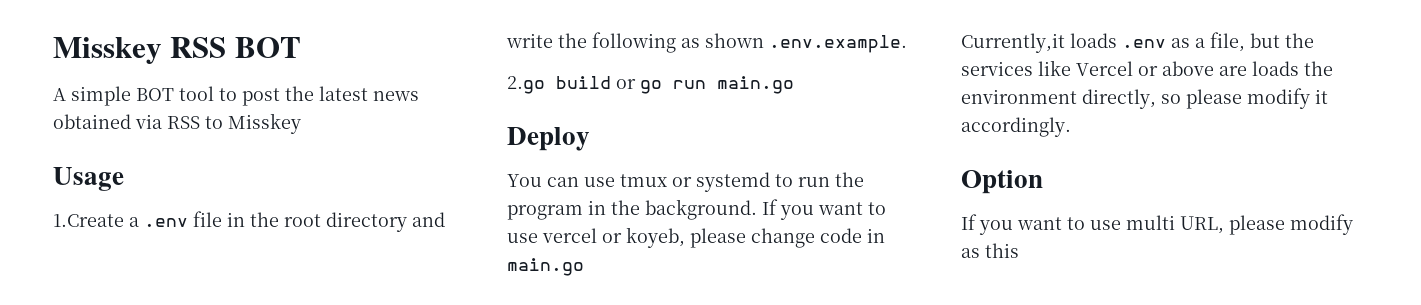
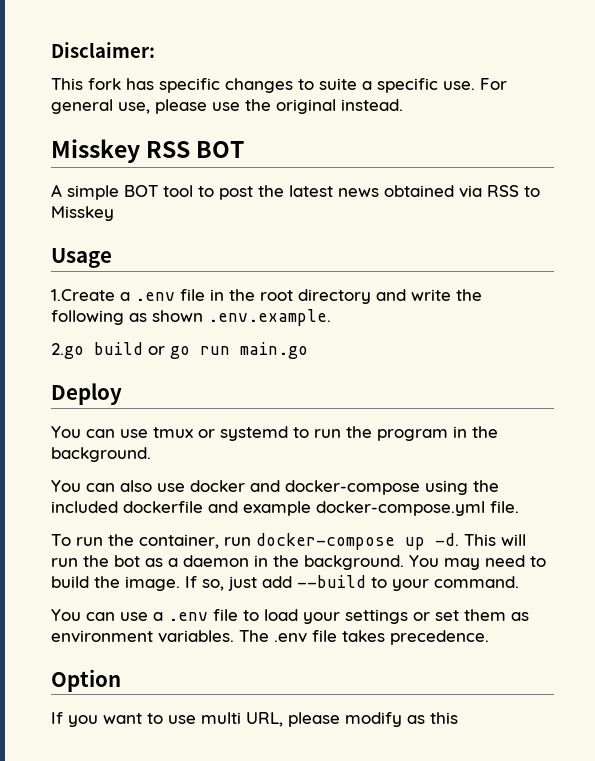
(53, 50) none -> [51,42,155,58] [51,78,507,93] [51,99,403,114] Disclaimer: // This fork has specific changes to suite a specific use. For general use, please use the original instead. //
[762,199,886,220] [507,227,885,248] [507,258,584,276] [961,32,1314,53] [961,60,1333,76] [961,88,1328,109] [961,117,1071,137] If you want to use vercel or koyeb, please change code in main.go // Currently,it loads .env as a file, but the services like Vercel or above are loads the environment directly, so please modify it accordingly. -> [51,480,499,495] [51,501,519,516] [51,533,526,550] [51,555,546,570] [51,575,519,591] [51,609,529,624] [51,630,489,645] // You can also use docker and docker-compose using the included dockerfile and example docker-compose.yml file. // To run the container, run docker-compose up -d. This will run the bot as a daemon in the background. You may need to build the image. If so, just add --build to your command. // You can use a .env file to load your settings or set them as environment variables. The .env file takes precedence.

